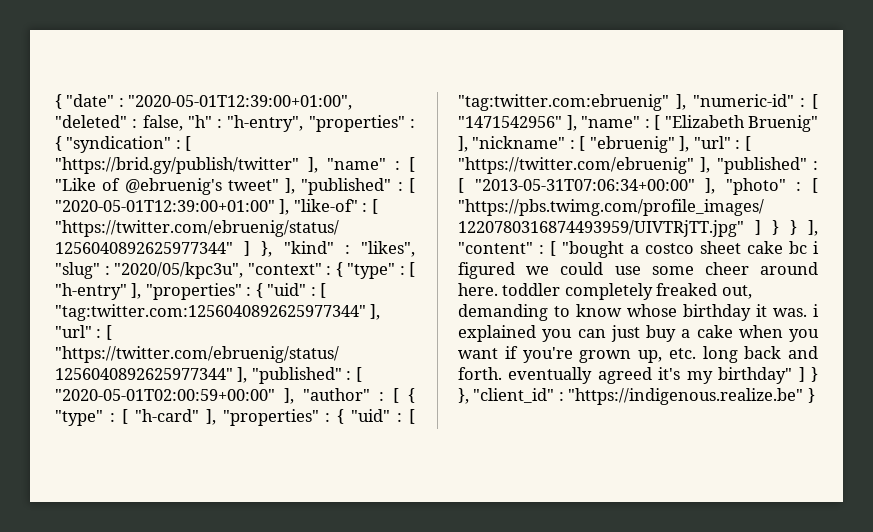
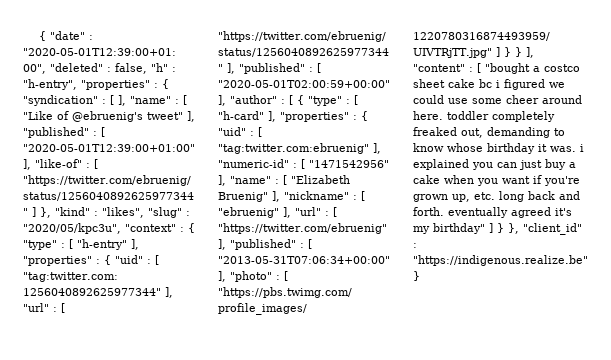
[55,157,299,174] "https://brid.gy/publish/twitter" -> (114, 100) none

